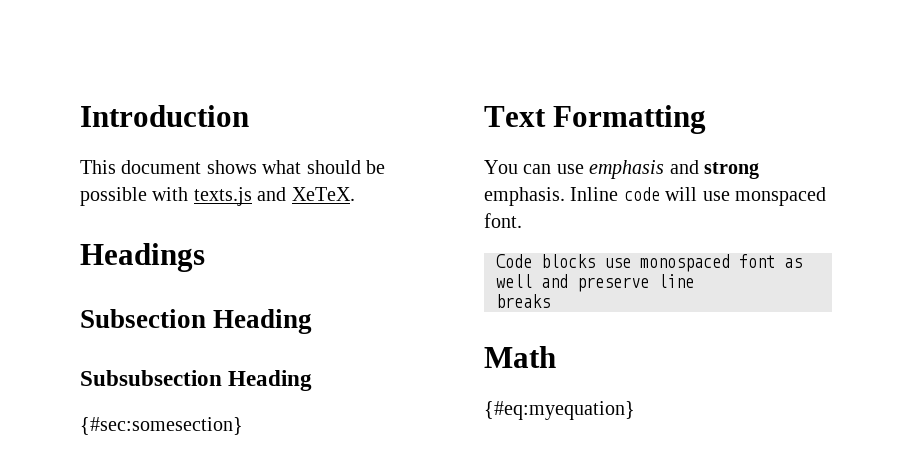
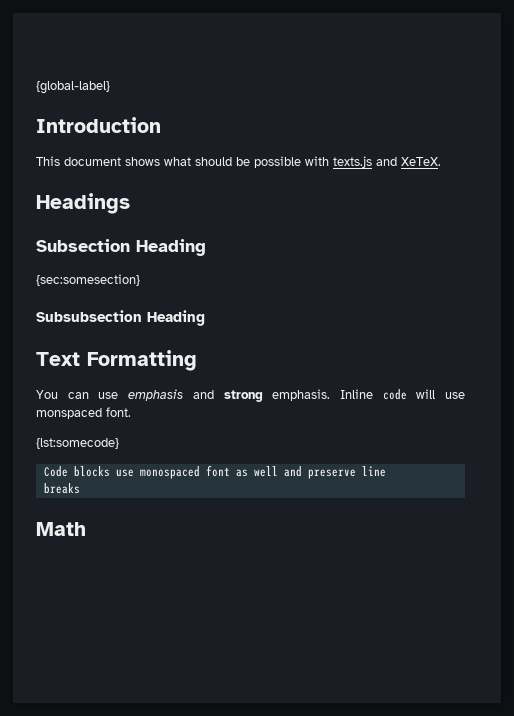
(80, 116) none -> [36,81,110,94] {global-label} //
(313, 321) none -> [36,274,140,286] // {sec:somesection}
[80,417,243,435] // {#sec:somesection} -> (205, 318) none
(522, 220) none -> [36,438,119,449] // {lst:somecode}
[484,401,635,420] // {#eq:myequation} -> (86, 529) none

